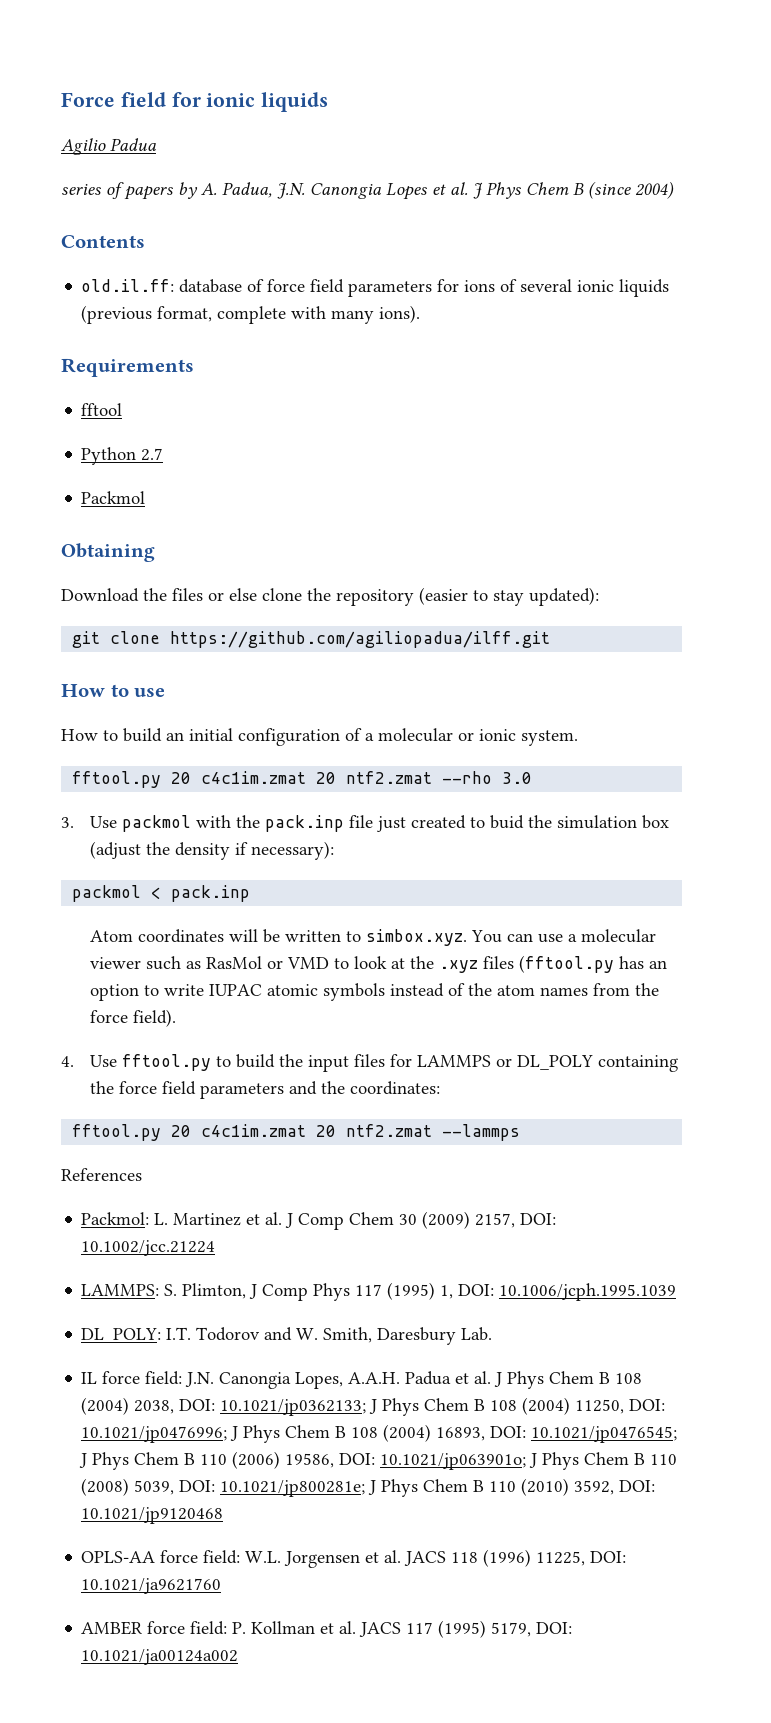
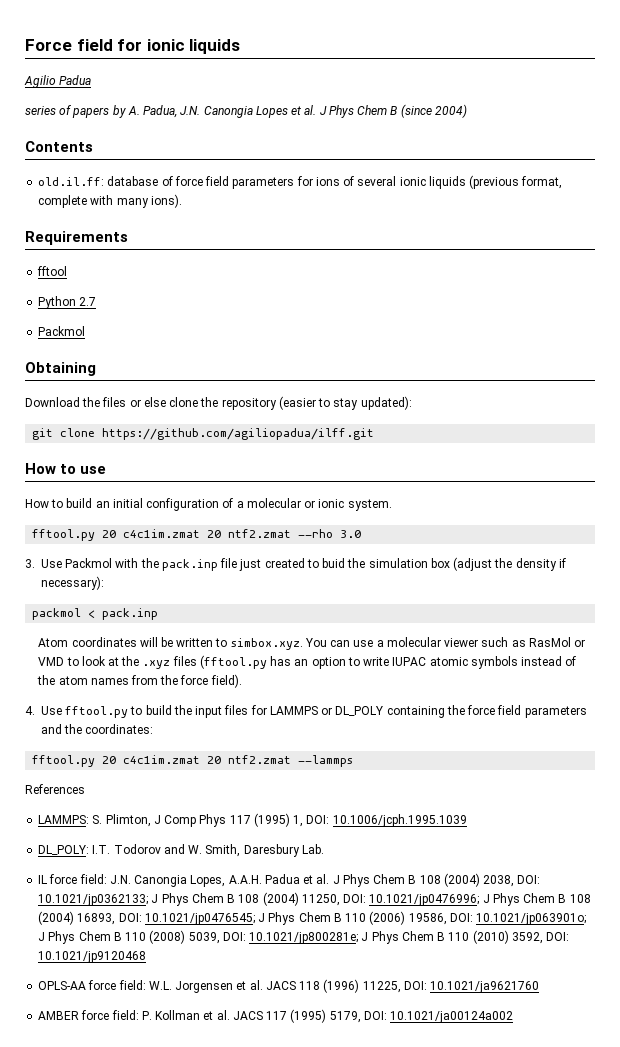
[121,815,191,832] packmol -> [65,558,113,568] Packmol
[81,1211,557,1230] [81,1240,216,1256] // Packmol: L. Martinez et al. J Comp Chem 30 (2009) 2157, DOI: 10.1002/jcc.21224 -> (85, 789) none

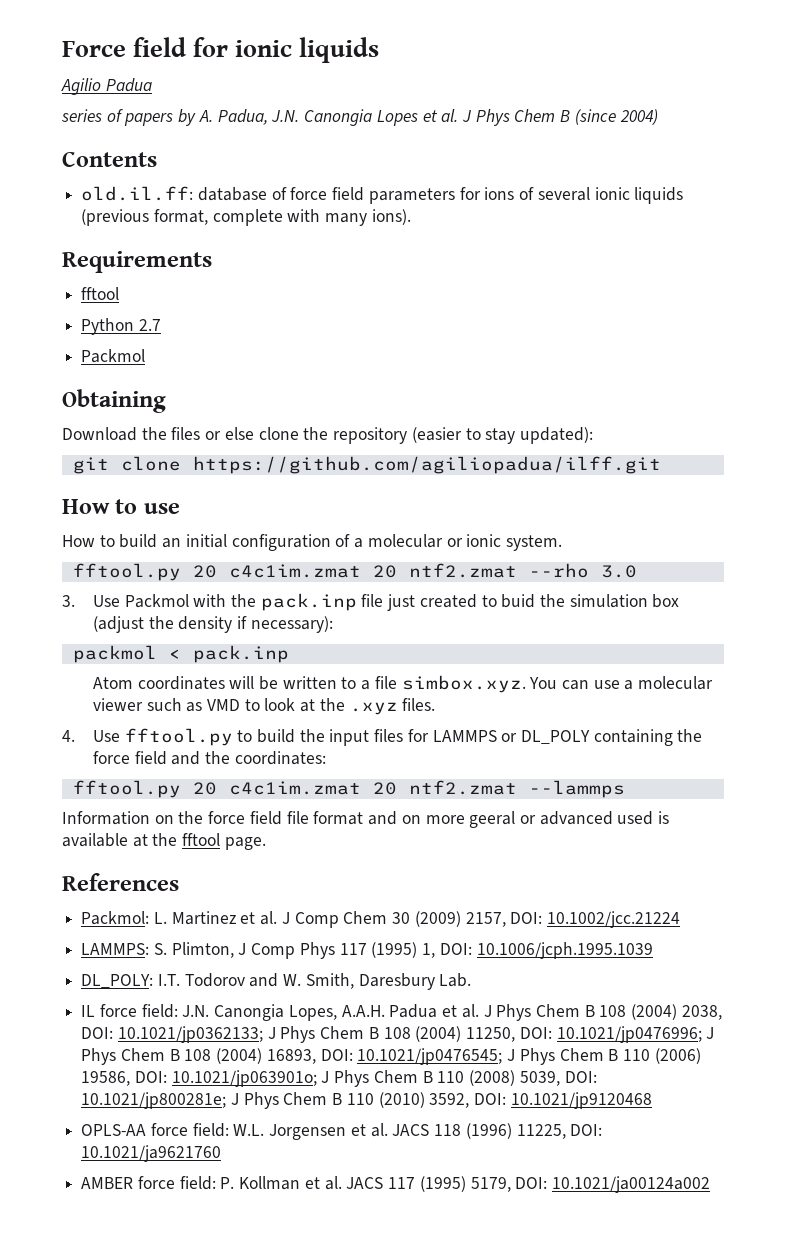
(228, 642) none -> [361,676,397,690] a file
[528,637,586,647] RasMol or -> (203, 707) none
[172,655,577,669] [37,674,242,688] files (fftool.py has an option to write IUPAC atomic symbols instead of the atom names from the force field). -> [402,698,436,711] files.
[524,706,587,718] parameters -> (167, 758) none
[25,784,85,794] References -> [62,811,670,828] [62,833,266,850] [62,873,179,891] [81,911,680,928] Information on the force field file format and on more geeral or advanced used is available at the fftool page. // References // Packmol: L. Martinez et al. J Comp Chem 30 (2009) 2157, DOI: 10.1002/jcc.21224

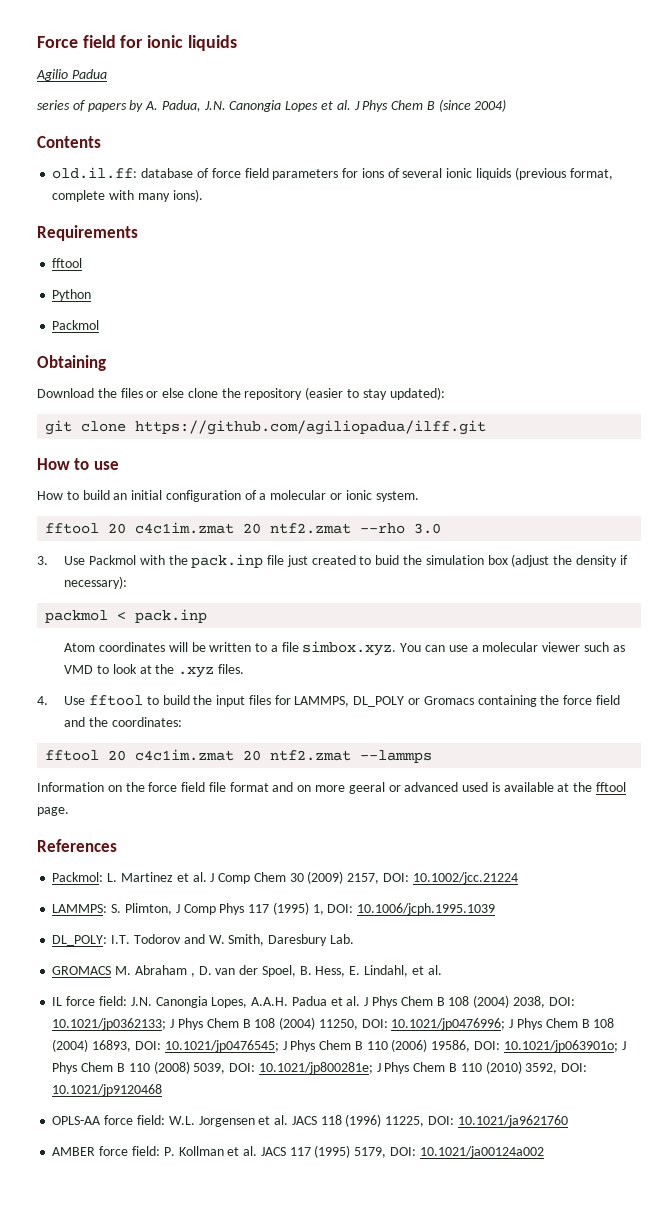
[138,319,161,331] 2.7 -> (92, 295) none
[72,563,181,581] fftool.py -> [45,523,100,534] fftool
[124,728,233,746] fftool.py -> [89,695,144,706] fftool
[432,730,591,744] LAMMPS or DL_POLY -> [294,696,474,707] LAMMPS, DL_POLY or Gromacs
[72,780,181,798] fftool.py -> [45,750,100,761] fftool
(472, 980) none -> [52,965,442,977] // GROMACS M. Abraham , D. van der Spoel, B. Hess, E. Lindahl, et al.

